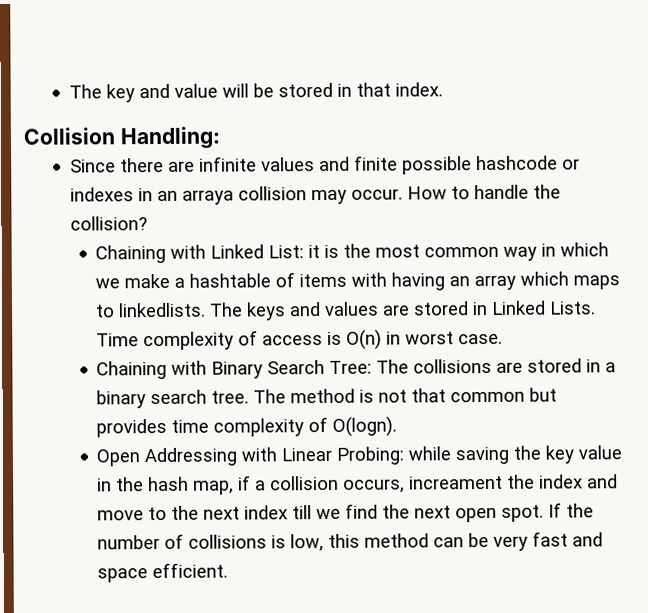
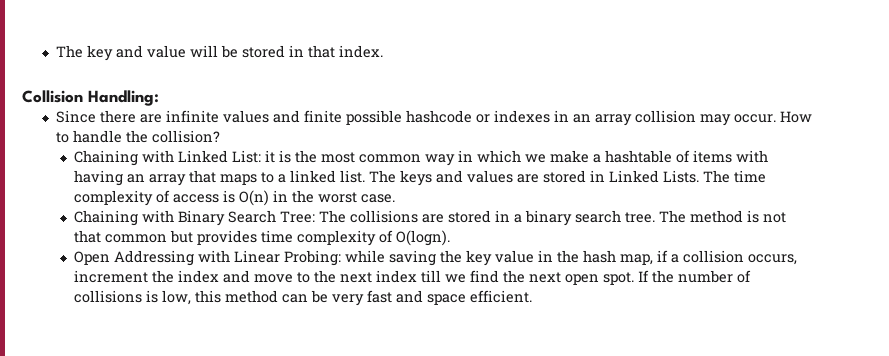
[181,189,234,205] arraya -> [595,114,633,126] array
[520,271,570,286] which -> [189,170,217,183] that
[118,302,207,318] linkedlists. -> [278,170,366,183] a linked list.
[96,333,140,347] Time -> [703,170,767,183] The time
(402, 338) none -> [292,190,315,203] the
[409,475,504,490] increament -> [74,270,149,283] increment

